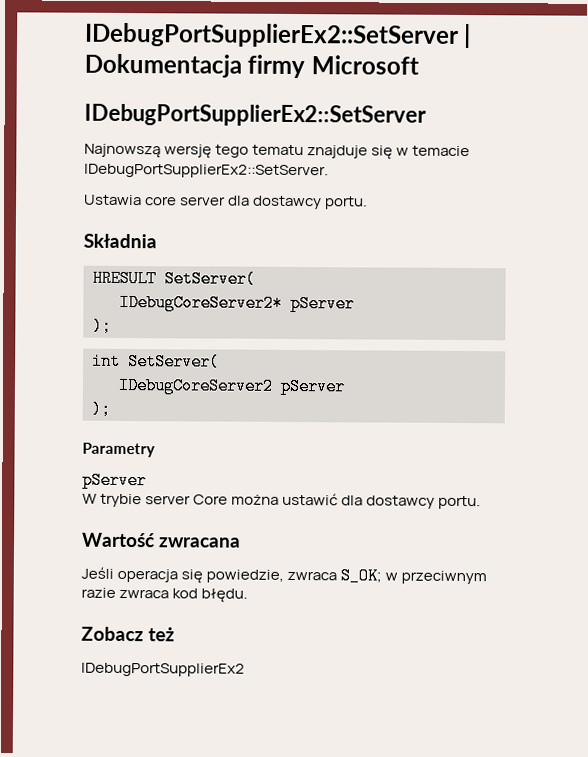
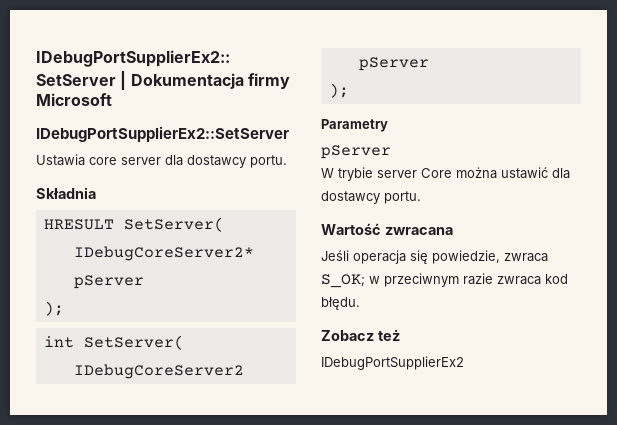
[84,143,471,160] [84,163,329,179] // Najnowszą wersję tego tematu znajduje się w temacie IDebugPortSupplierEx2::SetServer. -> (289, 134) none

